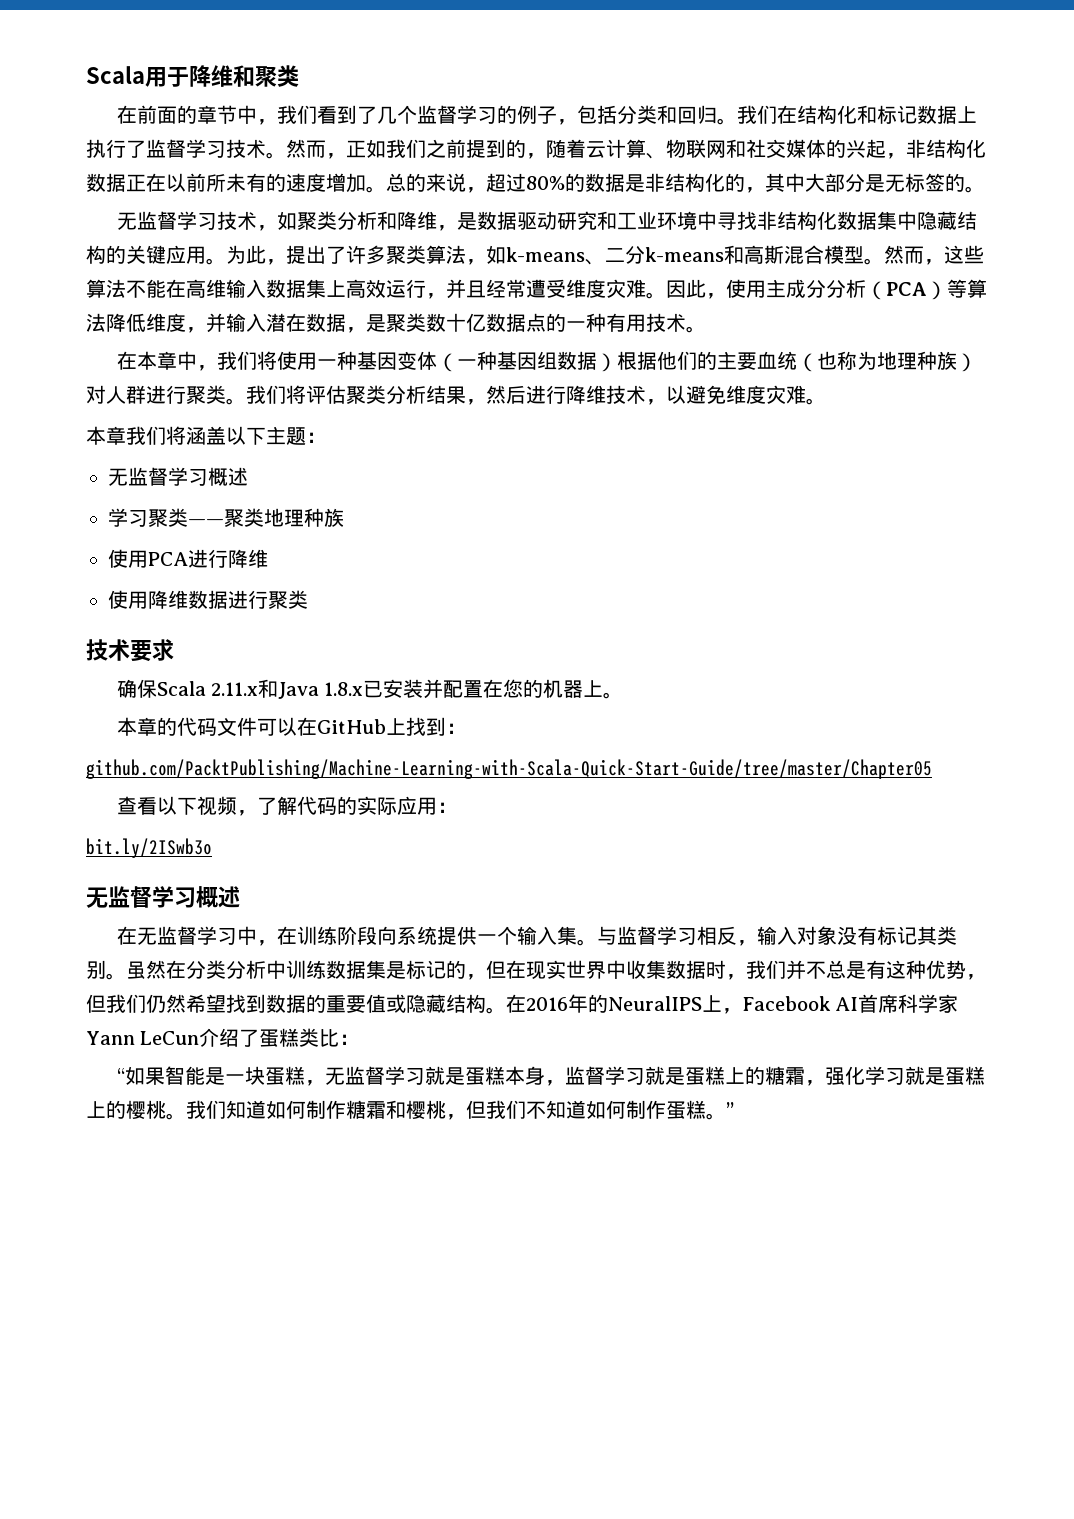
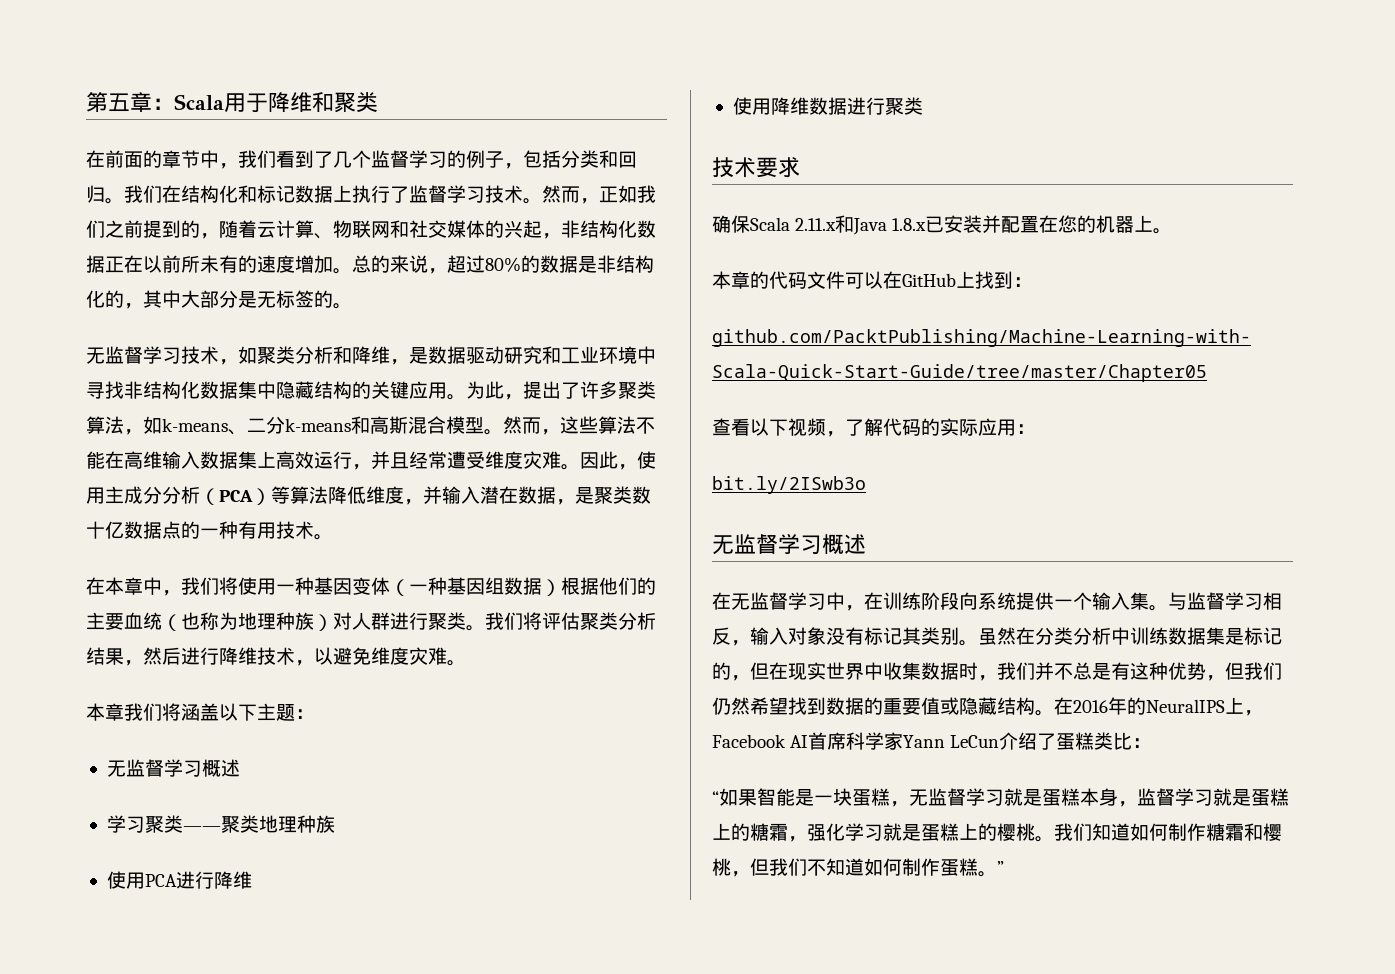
(86, 75) none -> [86,92,174,112] 第五章：

